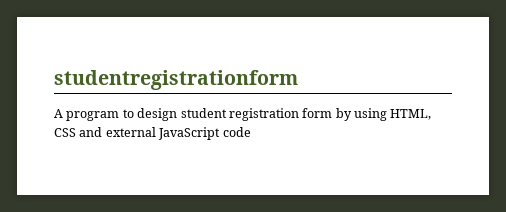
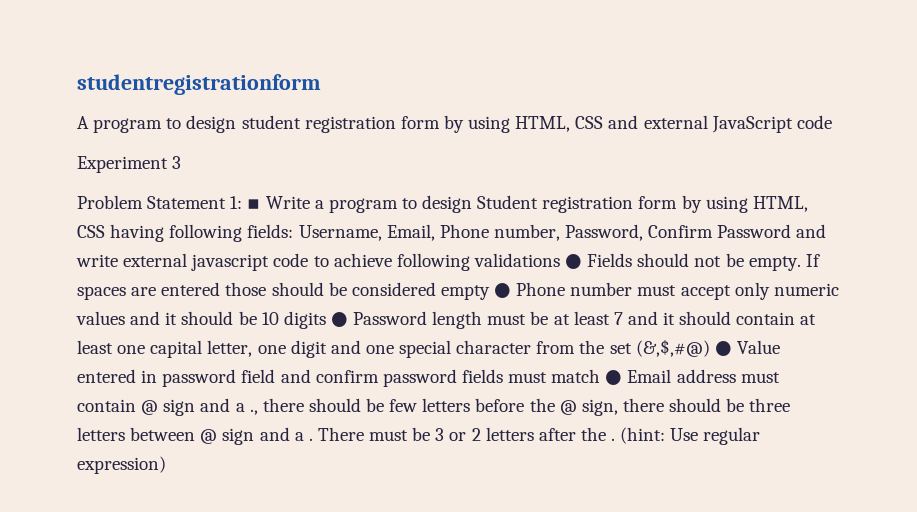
(251, 132) none -> [77,156,182,173] [77,195,808,213] [77,224,827,242] [76,253,820,271] [77,282,839,300] [76,311,817,329] [77,339,780,358] [77,369,780,387] [77,398,791,416] [77,427,761,445] [77,456,166,474] // Experiment 3 // Problem Statement 1: ▪ Write a program to design Student registration form by using HTML, CSS having following fields: Username, Email, Phone number, Password, Confirm Password and write external javascript code to achieve following validations ● Fields should not be empty. If spaces are entered those should be considered empty ● Phone number must accept only numeric values and it should be 10 digits ● Password length must be at least 7 and it should contain at least one capital letter, one digit and one special character from the set (&,$,#@) ● Value entered in password field and confirm password fields must match ● Email address must contain @ sign and a ., there should be few letters before the @ sign, there should be three letters between @ sign and a . There must be 3 or 2 letters after the . (hint: Use regular expression)

